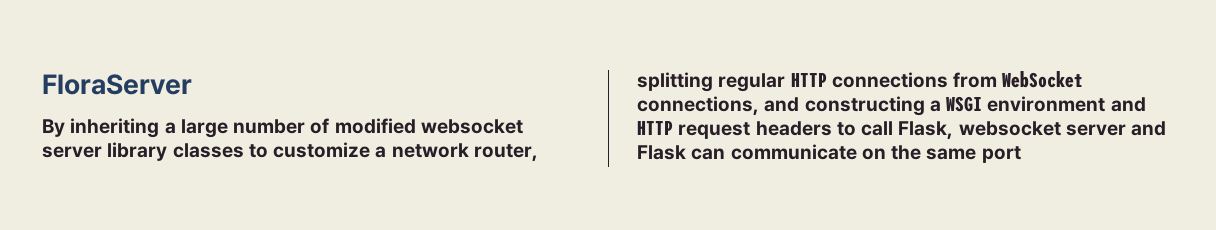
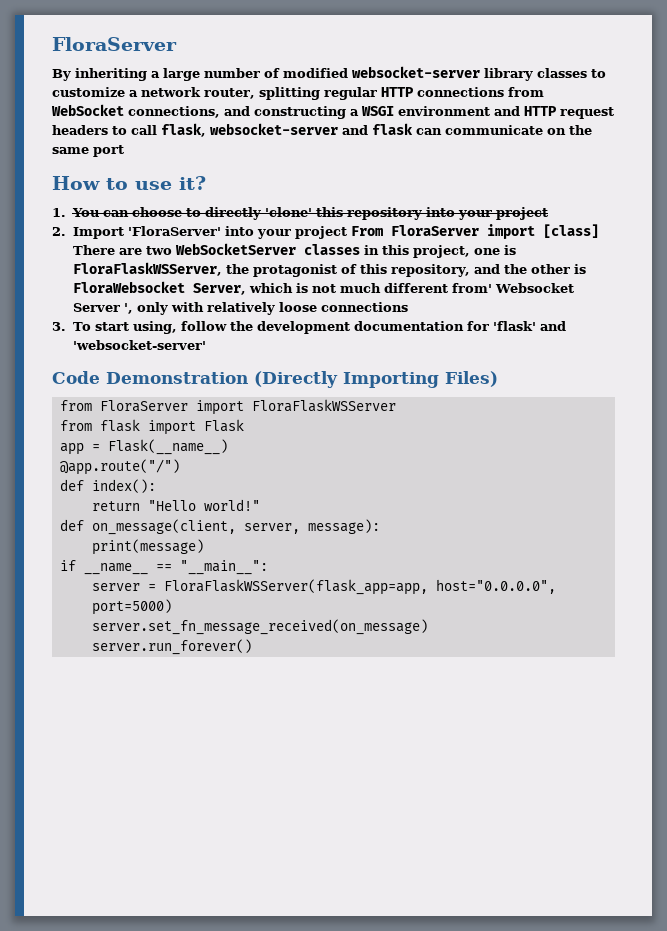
[420,119,523,134] [42,146,102,158] websocket server -> [352,66,480,78] websocket-server
[898,121,1167,140] [637,145,686,160] Flask, websocket server and Flask -> [161,123,413,137] flask, websocket-server and flask
(1021, 154) none -> [52,176,206,190] [52,207,549,220] [52,224,599,239] [72,243,516,258] [72,262,587,277] [72,281,575,295] [72,302,408,315] [52,321,567,334] [72,340,206,350] [52,371,498,388] [59,399,396,415] [59,419,244,435] [59,439,228,455] [59,459,180,475] [59,479,156,493] [91,499,260,511] [59,519,380,535] [91,539,204,555] [59,560,268,575] [91,579,556,595] [91,599,172,615] [91,619,428,635] [91,639,252,655] // How to use it? // 1. You can choose to directly 'clone' this repository into your project // 2. Import 'FloraServer' into your project From FloraServer import [class] There are two WebSocketServer classes in this project, one is FloraFlaskWSServer, the protagonist of this repository, and the other is FloraWebsocket Server, which is not much different from' Websocket Server ', only with relatively loose connections // 3. To start using, follow the development documentation for 'flask' and 'websocket-server' // Code Demonstration (Directly Importing Files) // from FloraServer import FloraFlaskWSServer // from flask import Flask // app = Flask(__name__) // @app.route("/") // def index(): // return "Hello world!" // def on_message(client, server, message): // print(message) // if __name__ == "__main__": // server = FloraFlaskWSServer(flask_app=app, host="0.0.0.0", port=5000) // server.set_fn_message_received(on_message) // server.run_forever()

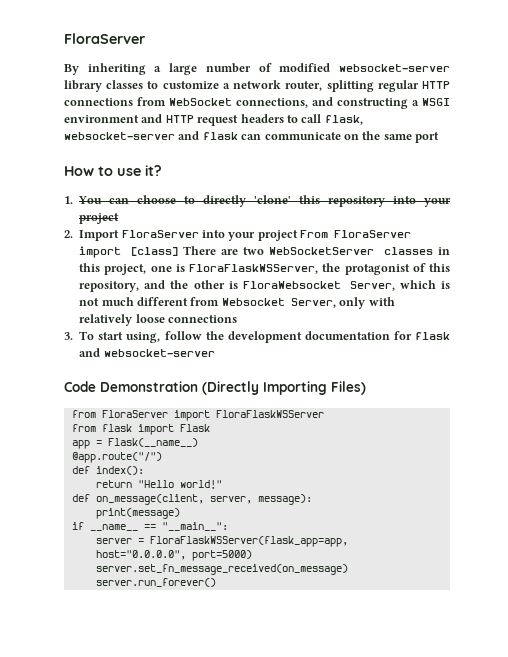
[127,226,221,236] 'FloraServer' -> [121,230,199,238] FloraServer
[451,283,575,293] [72,303,133,314] from' Websocket Server ', -> [190,297,336,308] from Websocket Server,
[493,321,567,331] [72,340,206,350] 'flask' and 'websocket-server' -> [415,332,450,340] [79,348,215,357] flask and websocket-server

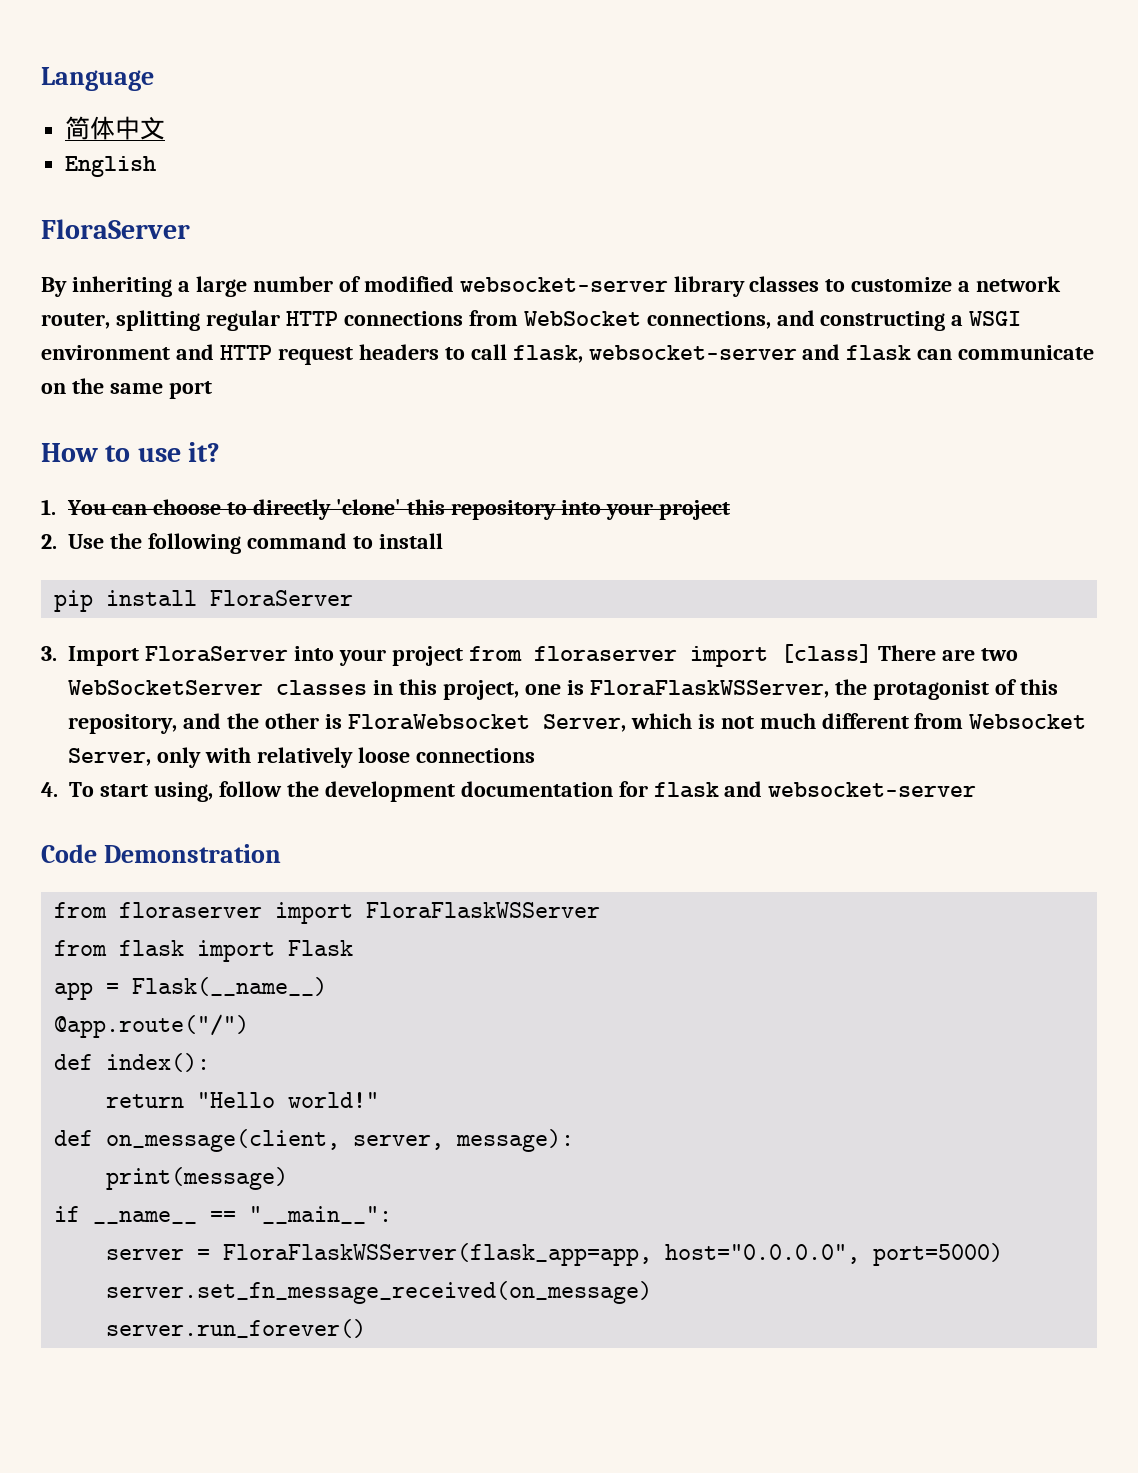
(64, 38) none -> [41,67,154,91] [65,116,166,140] [65,156,157,177] Language // 简体中文 // English //
(73, 234) none -> [68,533,443,554] [54,590,354,612] [41,646,57,661] Use the following command to install // pip install FloraServer // 3.
[300,230,412,238] From FloraServer -> [468,646,677,662] from floraserver
[64,332,73,340] 3. -> [41,782,58,797] 4.
[202,381,366,395] [71,410,168,418] (Directly Importing Files) // from FloraServer -> [54,902,263,918] // from floraserver

